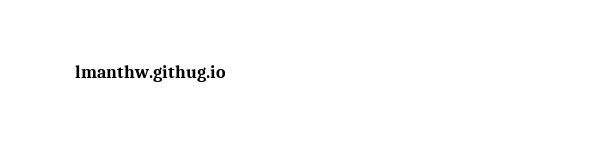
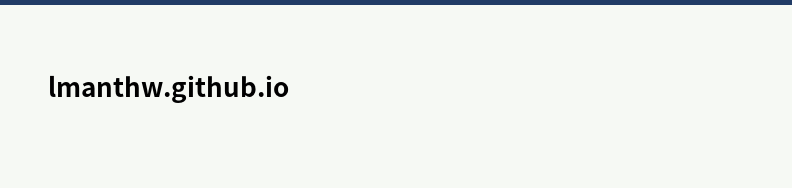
[75,65,226,82] lmanthw.githug.io -> [48,75,289,103] lmanthw.github.io

